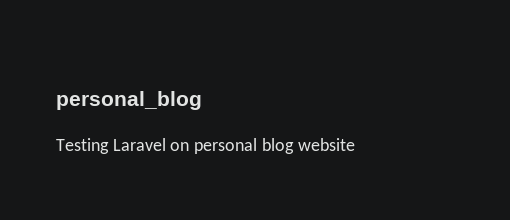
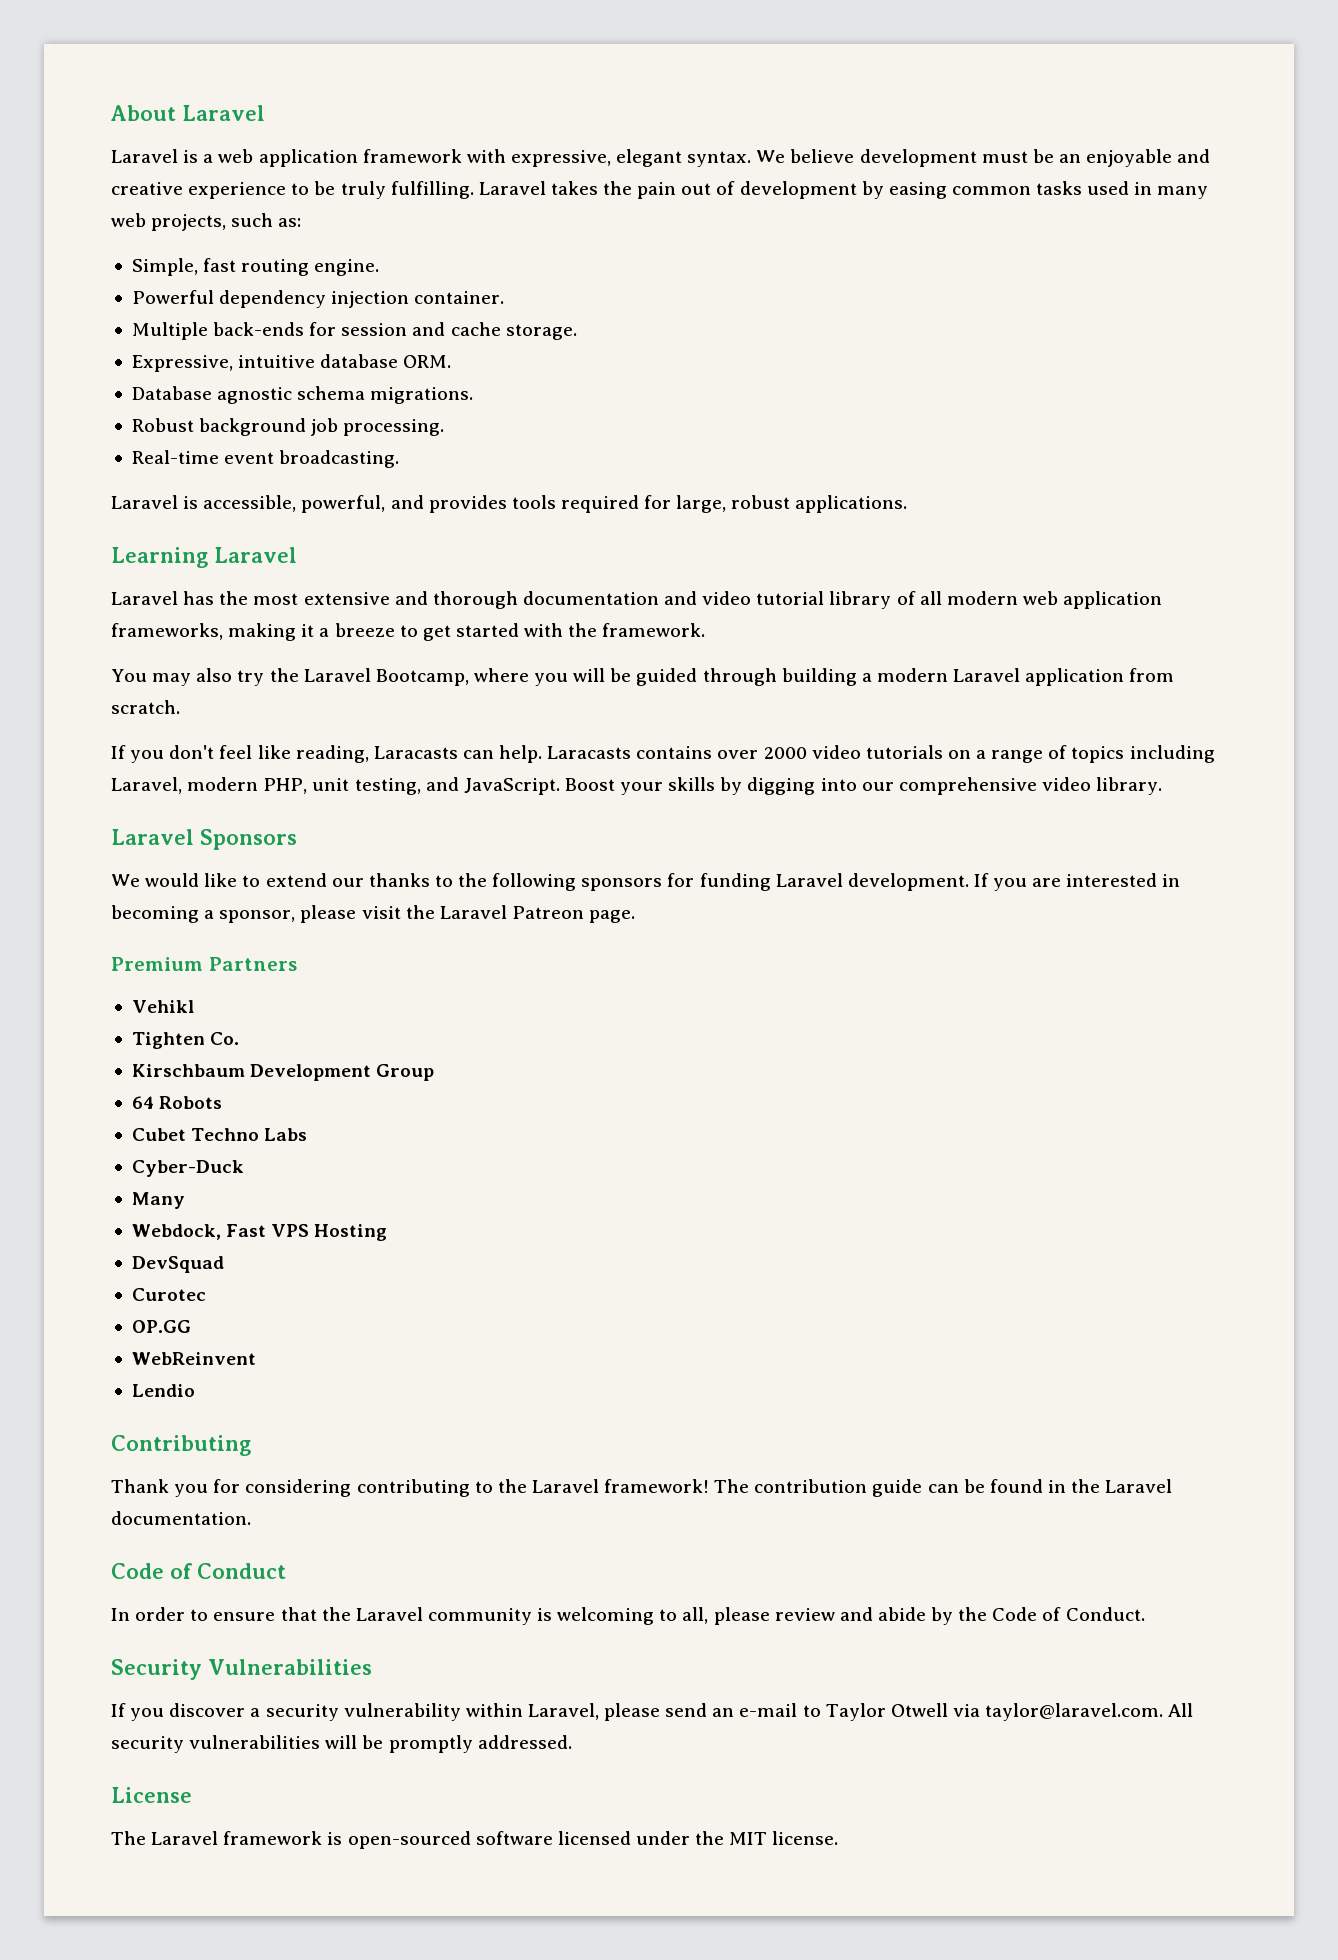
[56,91,202,110] [56,138,355,154] personal_blog // Testing Laravel on personal blog website -> [111,105,265,121] [111,149,1211,167] [111,181,1209,199] [111,213,302,231] [131,258,380,276] [131,290,505,308] [131,322,577,340] [131,354,452,372] [131,386,474,404] [131,418,445,436] [131,450,400,468] [111,495,908,513] [111,547,297,568] [111,591,1163,609] [111,623,706,641] [111,668,1175,686] [111,700,180,714] [111,745,1215,763] [111,777,1163,795] [111,829,297,850] [111,873,1181,891] [111,905,636,923] [111,957,297,971] [131,1000,194,1013] [131,1032,240,1049] [131,1064,435,1081] [131,1096,223,1109] [131,1128,308,1141] [131,1160,244,1177] [131,1192,185,1209] [131,1224,388,1241] [131,1256,224,1273] [131,1288,206,1301] [131,1320,191,1333] [131,1352,256,1365] [131,1384,195,1397] [111,1435,251,1456] [111,1479,1173,1497] [111,1511,251,1525] [111,1563,286,1579] [111,1607,1145,1625] [111,1659,372,1680] [111,1703,1194,1721] [111,1735,572,1753] [111,1787,192,1803] [111,1831,839,1849] About Laravel // Laravel is a web application framework with expressive, elegant syntax. We believe development must be an enjoyable and creative experience to be truly fulfilling. Laravel takes the pain out of development by easing common tasks used in many web projects, such as: // Simple, fast routing engine. // Powerful dependency injection container. // Multiple back-ends for session and cache storage. // Expressive, intuitive database ORM. // Database agnostic schema migrations. // Robust background job processing. // Real-time event broadcasting. // Laravel is accessible, powerful, and provides tools required for large, robust applications. // Learning Laravel // Laravel has the most extensive and thorough documentation and video tutorial library of all modern web application frameworks, making it a breeze to get started with the framework. // You may also try the Laravel Bootcamp, where you will be guided through building a modern Laravel application from scratch. // If you don't feel like reading, Laracasts can help. Laracasts contains over 2000 video tutorials on a range of topics including Laravel, modern PHP, unit testing, and JavaScript. Boost your skills by digging into our comprehensive video library. // Laravel Sponsors // We would like to extend our thanks to the following sponsors for funding Laravel development. If you are interested in becoming a sponsor, please visit the Laravel Patreon page. // Premium Partners // Vehikl // Tighten Co. // Kirschbaum Development Group // 64 Robots // Cubet Techno Labs // Cyber-Duck // Many // Webdock, Fast VPS Hosting // DevSquad // Curotec // OP.GG // WebReinvent // Lendio // Contributing // Thank you for considering contributing to the Laravel framework! The contribution guide can be found in the Laravel documentation. // Code of Conduct // In order to ensure that the Laravel community is welcoming to all, please review and abide by the Code of Conduct. // Security Vulnerabilities // If you discover a security vulnerability within Laravel, please send an e-mail to Taylor Otwell via taylor@laravel.com. All security vulnerabilities will be promptly addressed. // License // The Laravel framework is open-sourced software licensed under the MIT license.

